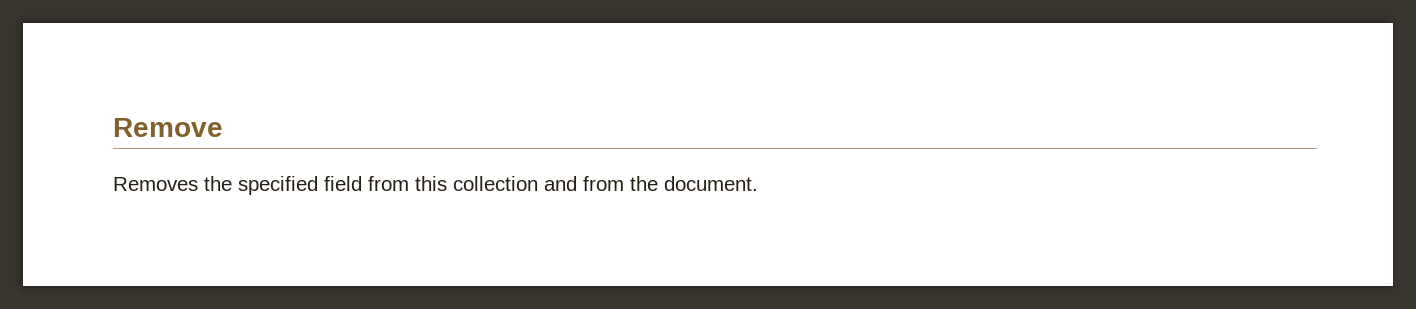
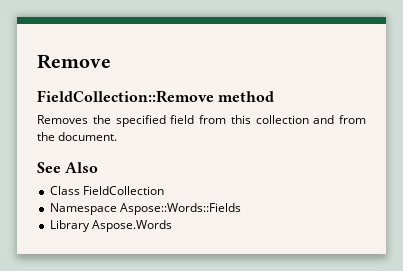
(223, 127) none -> [37,90,275,103] // FieldCollection::Remove method
(758, 183) none -> [37,162,99,173] [49,186,164,195] [49,203,241,215] [49,220,172,232] // See Also // Class FieldCollection // Namespace Aspose::Words::Fields // Library Aspose.Words

